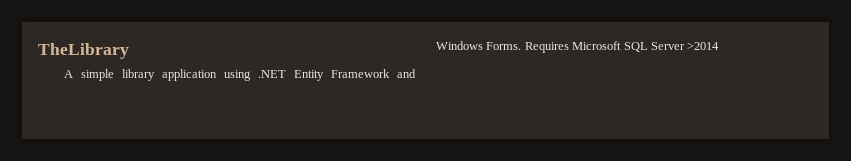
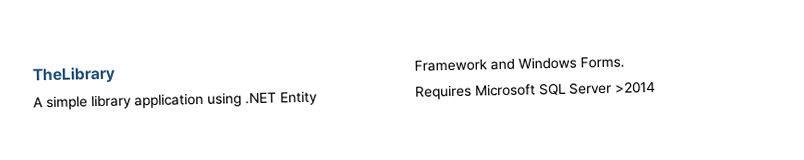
(522, 46) none -> (625, 62) //

